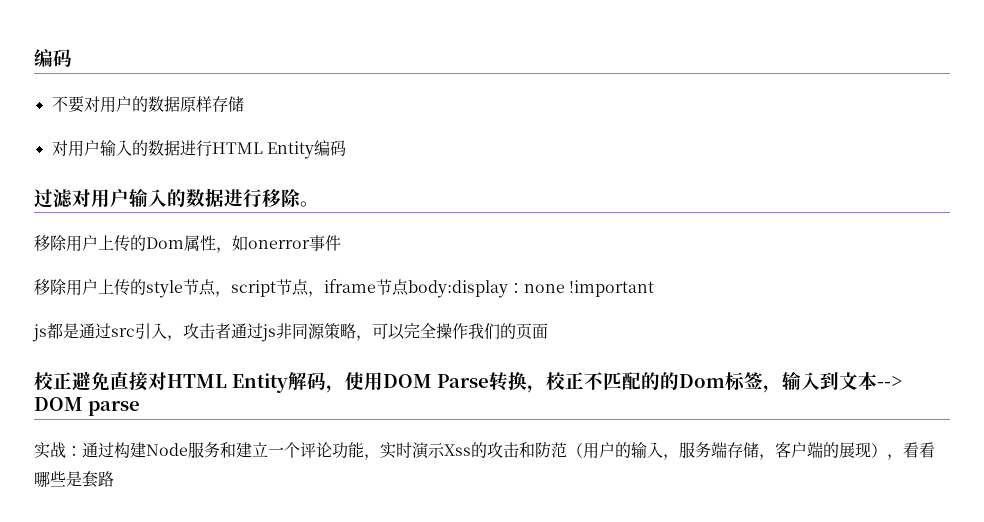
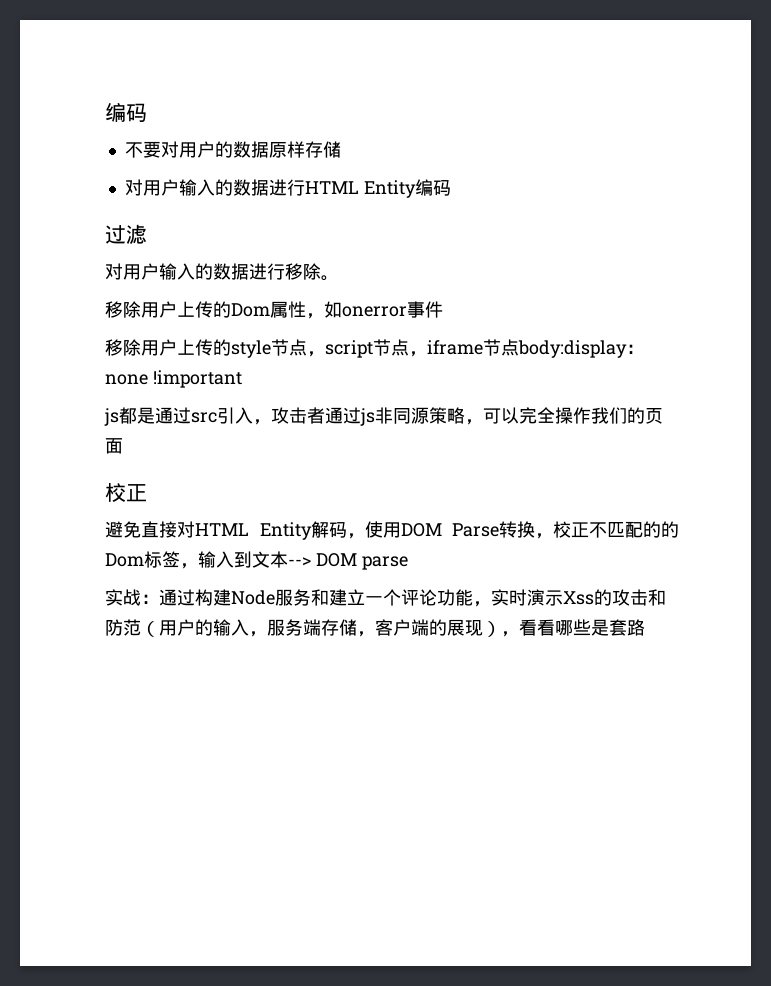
(73, 198) none -> (147, 234) //
(72, 380) none -> (147, 493) //

